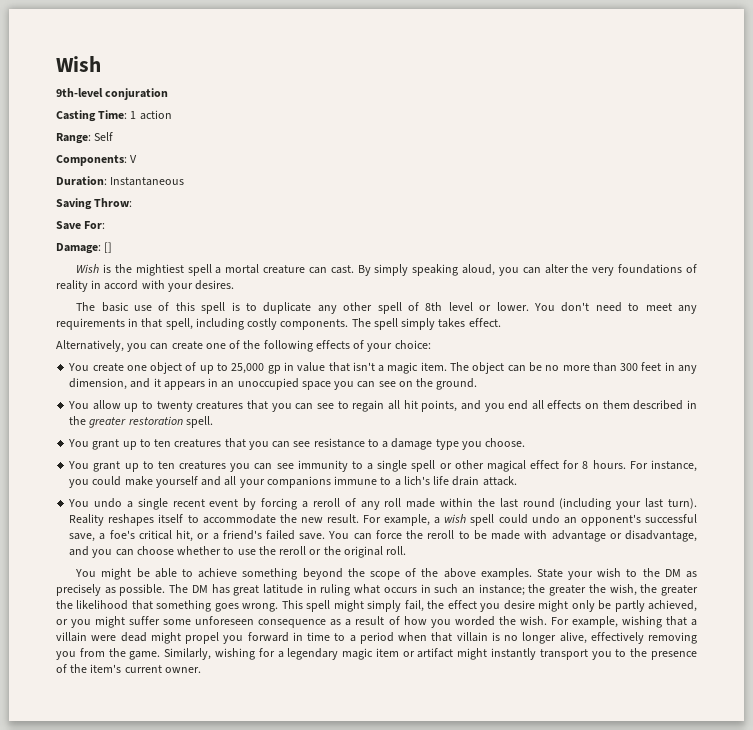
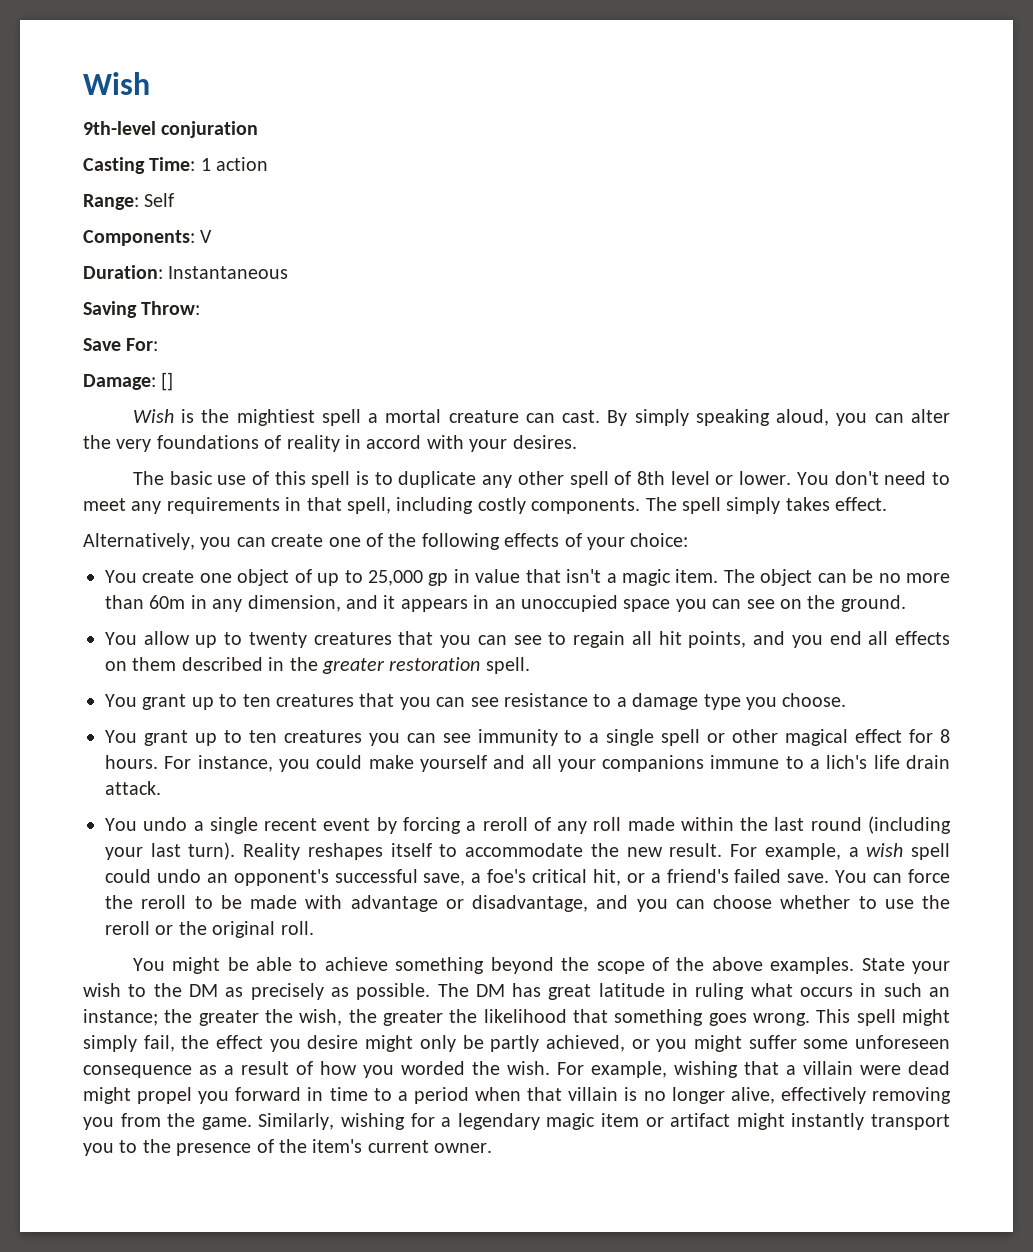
[620,362,662,371] 300 feet -> [149,595,186,609] 60m

